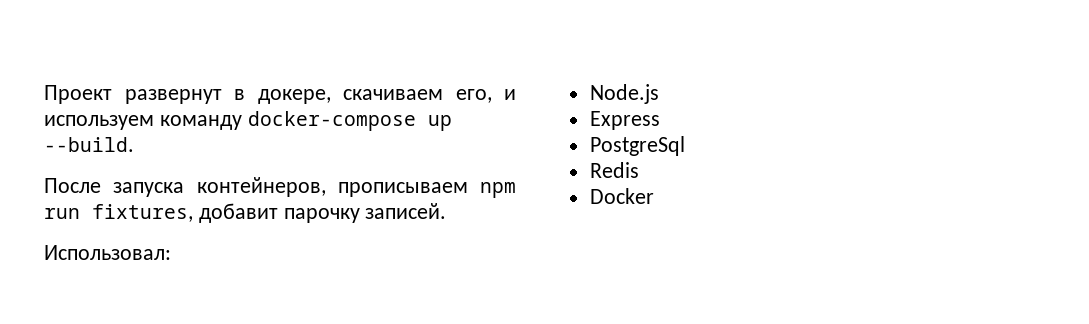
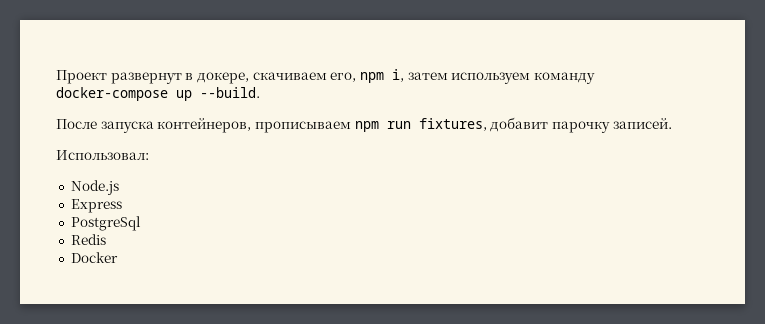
[504,89,516,100] и -> [359,69,448,83] npm i, затем

